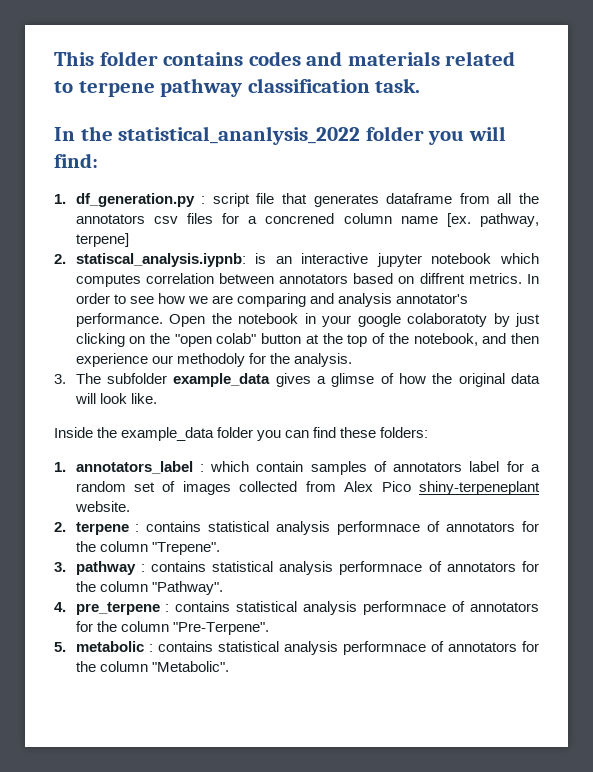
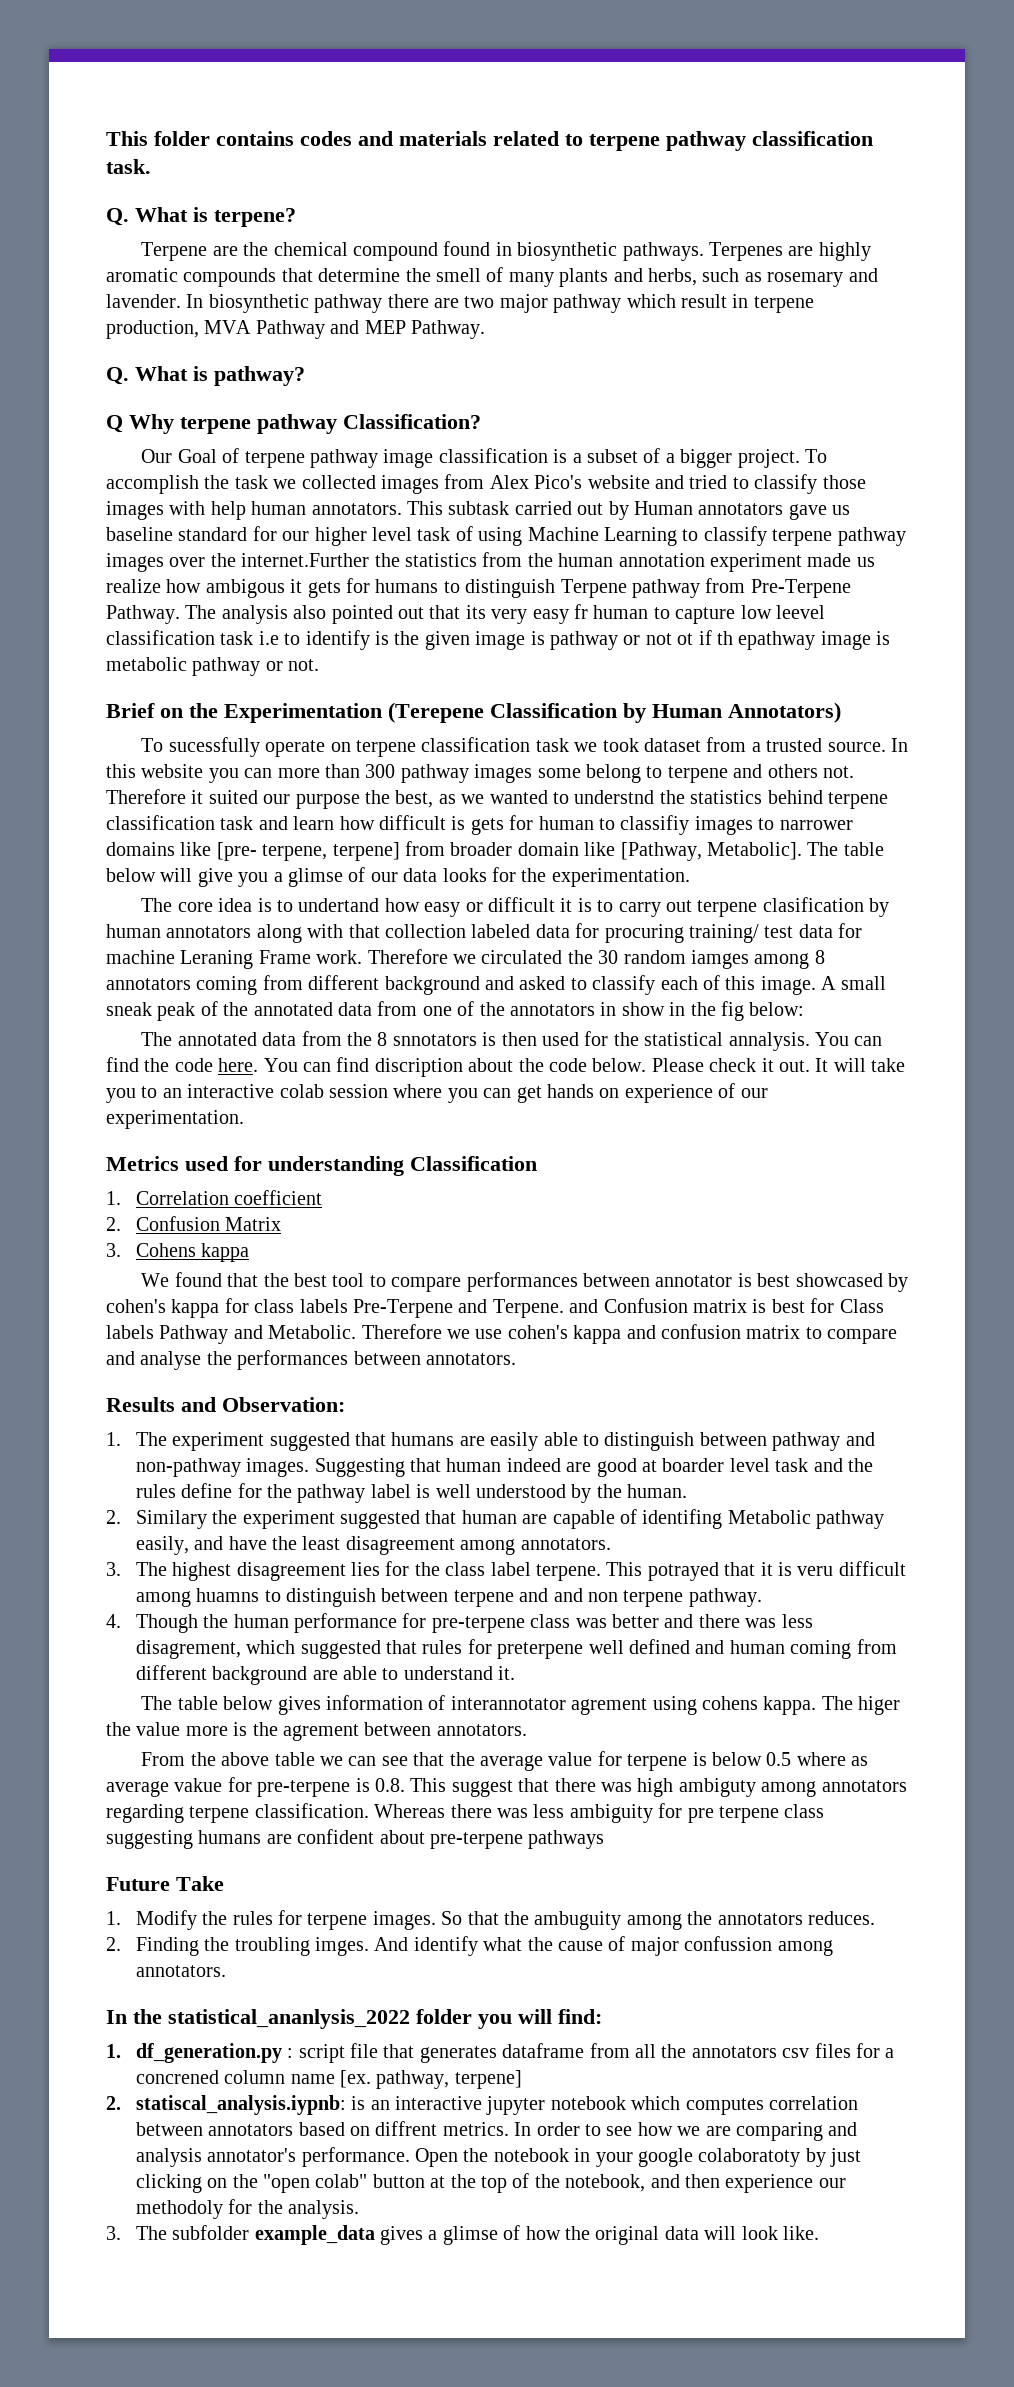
(421, 85) none -> [106,207,296,227] [141,241,871,261] [106,267,878,287] [106,294,814,313] [106,320,485,339] [106,366,305,386] [106,414,481,434] [141,448,827,468] [106,474,866,494] [106,501,851,520] [106,526,906,546] [106,552,875,572] [106,578,851,598] [106,604,825,624] [106,630,891,650] [106,657,320,676] [106,702,841,723] [141,737,908,757] [106,764,854,783] [106,789,888,809] [106,815,853,835] [106,841,884,861] [106,867,690,887] [141,897,890,917] [106,923,863,943] [106,949,825,969] [106,975,886,995] [106,1001,805,1021] [141,1031,883,1051] [106,1057,906,1077] [106,1083,768,1103] [106,1110,244,1129] [106,1156,537,1176] [106,1190,323,1205] [106,1216,282,1231] [106,1243,250,1262] [141,1272,908,1292] [106,1298,884,1318] [106,1324,898,1344] [106,1350,516,1370] [106,1397,345,1412] [106,1432,875,1451] [135,1458,873,1477] [135,1483,688,1503] [106,1509,885,1529] [135,1536,611,1555] [106,1561,906,1581] [135,1588,762,1607] [106,1613,813,1633] [135,1639,897,1659] [135,1665,516,1685] [141,1695,901,1715] [106,1722,527,1741] [141,1751,869,1771] [106,1777,907,1797] [106,1803,825,1823] [106,1829,605,1849] [106,1876,224,1891] [106,1910,875,1930] [106,1936,833,1956] [135,1965,226,1977] // Q. What is terpene? // Terpene are the chemical compound found in biosynthetic pathways. Terpenes are highly aromatic compounds that determine the smell of many plants and herbs, such as rosemary and lavender. In biosynthetic pathway there are two major pathway which result in terpene production, MVA Pathway and MEP Pathway. // Q. What is pathway? // Q Why terpene pathway Classification? // Our Goal of terpene pathway image classification is a subset of a bigger project. To accomplish the task we collected images from Alex Pico's website and tried to classify those images with help human annotators. This subtask carried out by Human annotators gave us baseline standard for our higher level task of using Machine Learning to classify terpene pathway images over the internet.Further the statistics from the human annotation experiment made us realize how ambigous it gets for humans to distinguish Terpene pathway from Pre-Terpene Pathway. The analysis also pointed out that its very easy fr human to capture low leevel classification task i.e to identify is the given image is pathway or not ot if th epathway image is metabolic pathway or not. // Brief on the Experimentation (Terepene Classification by Human Annotators) // To sucessfully operate on terpene classification task we took dataset from a trusted source. In this website you can more than 300 pathway images some belong to terpene and others not. Therefore it suited our purpose the best, as we wanted to understnd the statistics behind terpene classification task and learn how difficult is gets for human to classifiy images to narrower domains like [pre- terpene, terpene] from broader domain like [Pathway, Metabolic]. The table below will give you a glimse of our data looks for the experimentation. // The core idea is to undertand how easy or difficult it is to carry out terpene clasification by human annotators along with that collection labeled data for procuring training/ test data for machine Leraning Frame work. Therefore we circulated the 30 random iamges among 8 annotators coming from different background and asked to classify each of this image. A small sneak peak of the annotated data from one of the annotators in show in the fig below: // The annotated data from the 8 snnotators is then used for the statistical annalysis. You can find the code here. You can find discription about the code below. Please check it out. It will take you to an interactive colab session where you can get hands on experience of our experimentation. // Metrics used for understanding Classification // 1. Correlation coefficient // 2. Confusion Matrix // 3. Cohens kappa // We found that the best tool to compare performances between annotator is best showcased by cohen's kappa for class labels Pre-Terpene and Terpene. and Confusion matrix is best for Class labels Pathway and Metabolic. Therefore we use cohen's kappa and confusion matrix to compare and analyse the performances between annotators. // Results and Observation: // 1. The experiment suggested that humans are easily able to distinguish between pathway and non-pathway images. Suggesting that human indeed are good at boarder level task and the rules define for the pathway label is well understood by the human. // 2. Similary the experiment suggested that human are capable of identifing Metabolic pathway easily, and have the least disagreement among annotators. // 3. The highest disagreement lies for the class label terpene. This potrayed that it is veru difficult among huamns to distinguish between terpene and and non terpene pathway. // 4. Though the human performance for pre-terpene class was better and there was less disagrement, which suggested that rules for preterpene well defined and human coming from different background are able to understand it. // The table below gives information of interannotator agrement using cohens kappa. The higer the value more is the agrement between annotators. // From the above table we can see that the average value for terpene is below 0.5 where as average vakue for pre-terpene is 0.8. This suggest that there was high ambiguty among annotators regarding terpene classification. Whereas there was less ambiguity for pre terpene class suggesting humans are confident about pre-terpene pathways // Future Take // 1. Modify the rules for terpene images. So that the ambuguity among the annotators reduces. // 2. Finding the troubling imges. And identify what the cause of major confussion among annotators.
[54,427,429,441] [54,461,540,475] [75,481,540,495] [74,501,130,512] [54,521,539,535] [75,541,220,555] [54,561,539,575] [75,581,223,595] [54,601,540,615] [75,621,269,635] [54,641,539,655] [75,661,229,672] // Inside the example_data folder you can find these folders: // 1. annotators_label : which contain samples of annotators label for a random set of images collected from Alex Pico shiny-terpeneplant website. // 2. terpene : contains statistical analysis performnace of annotators for the column "Trepene". // 3. pathway : contains statistical analysis performnace of annotators for the column "Pathway". // 4. pre_terpene : contains statistical analysis performnace of annotators for the column "Pre-Terpene". // 5. metabolic : contains statistical analysis performnace of annotators for the column "Metabolic". -> (819, 2233) none

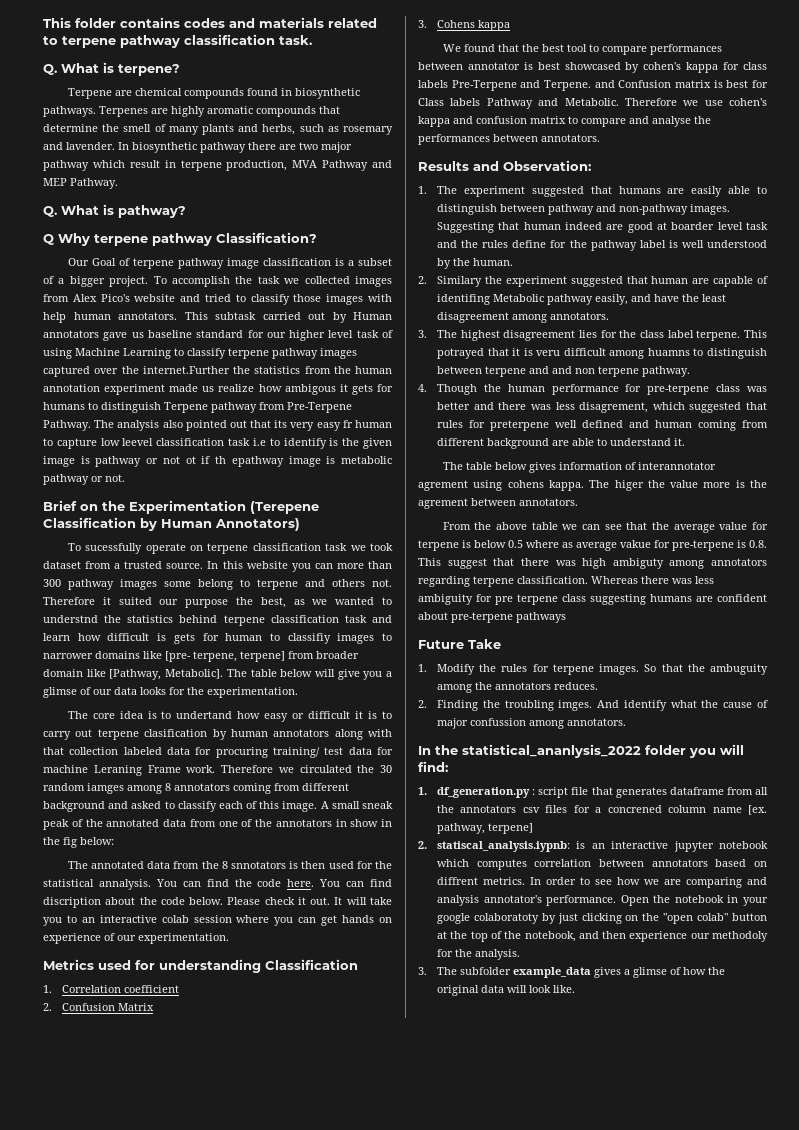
[243,242,438,261] the chemical compound -> [134,88,244,99] chemical compounds
(164, 562) none -> [43,366,90,377] captured

